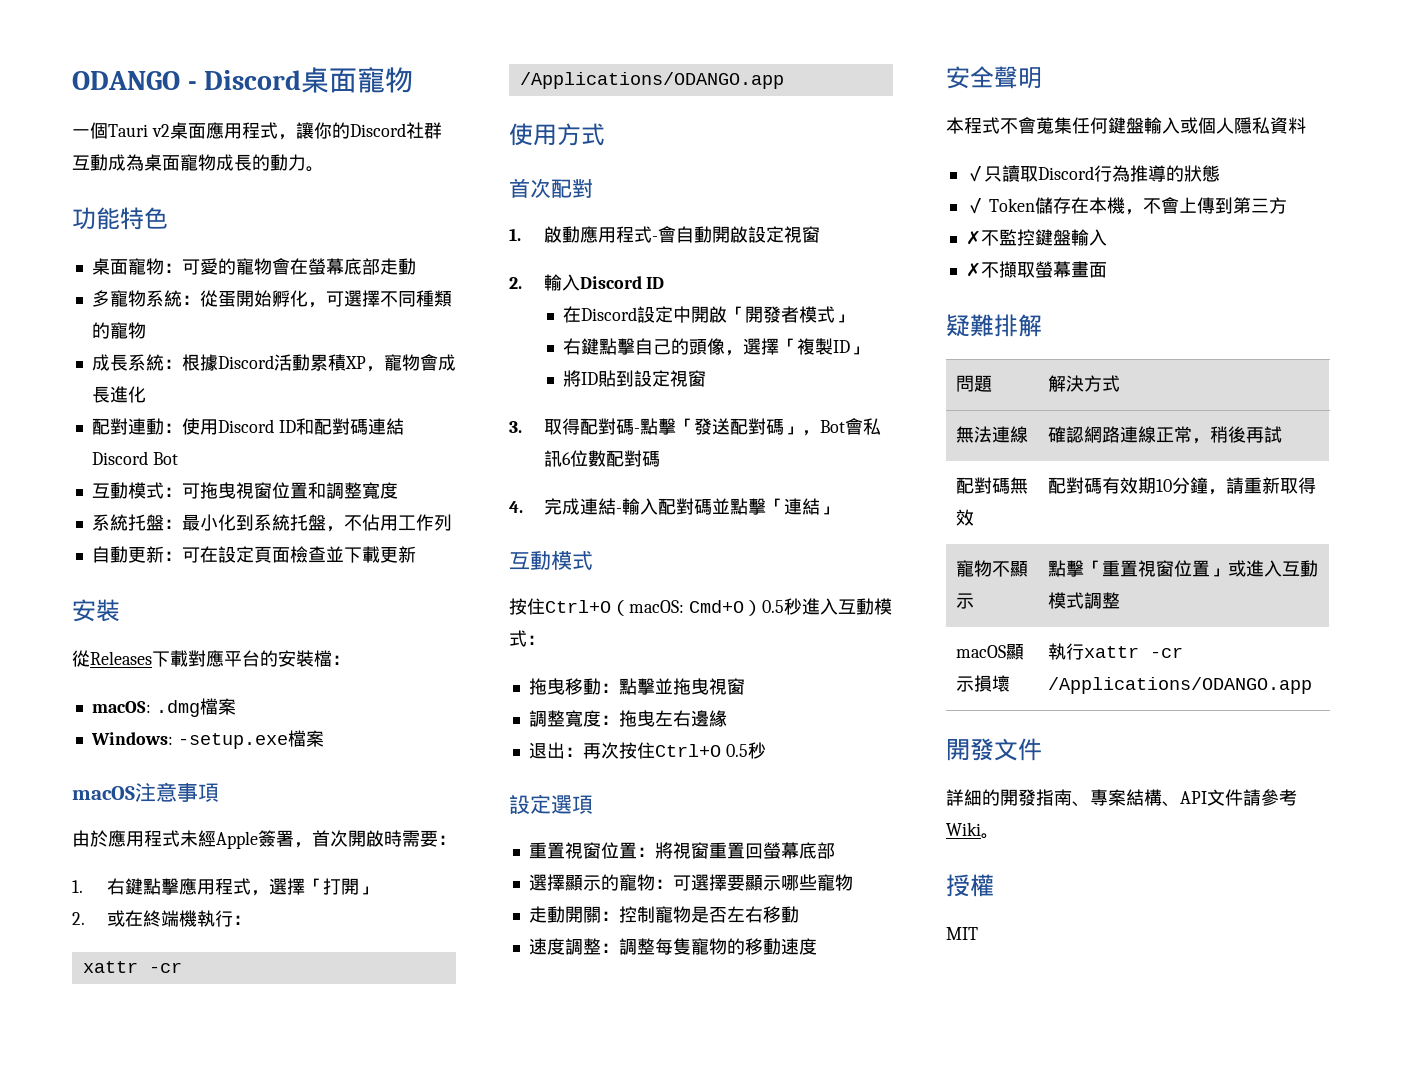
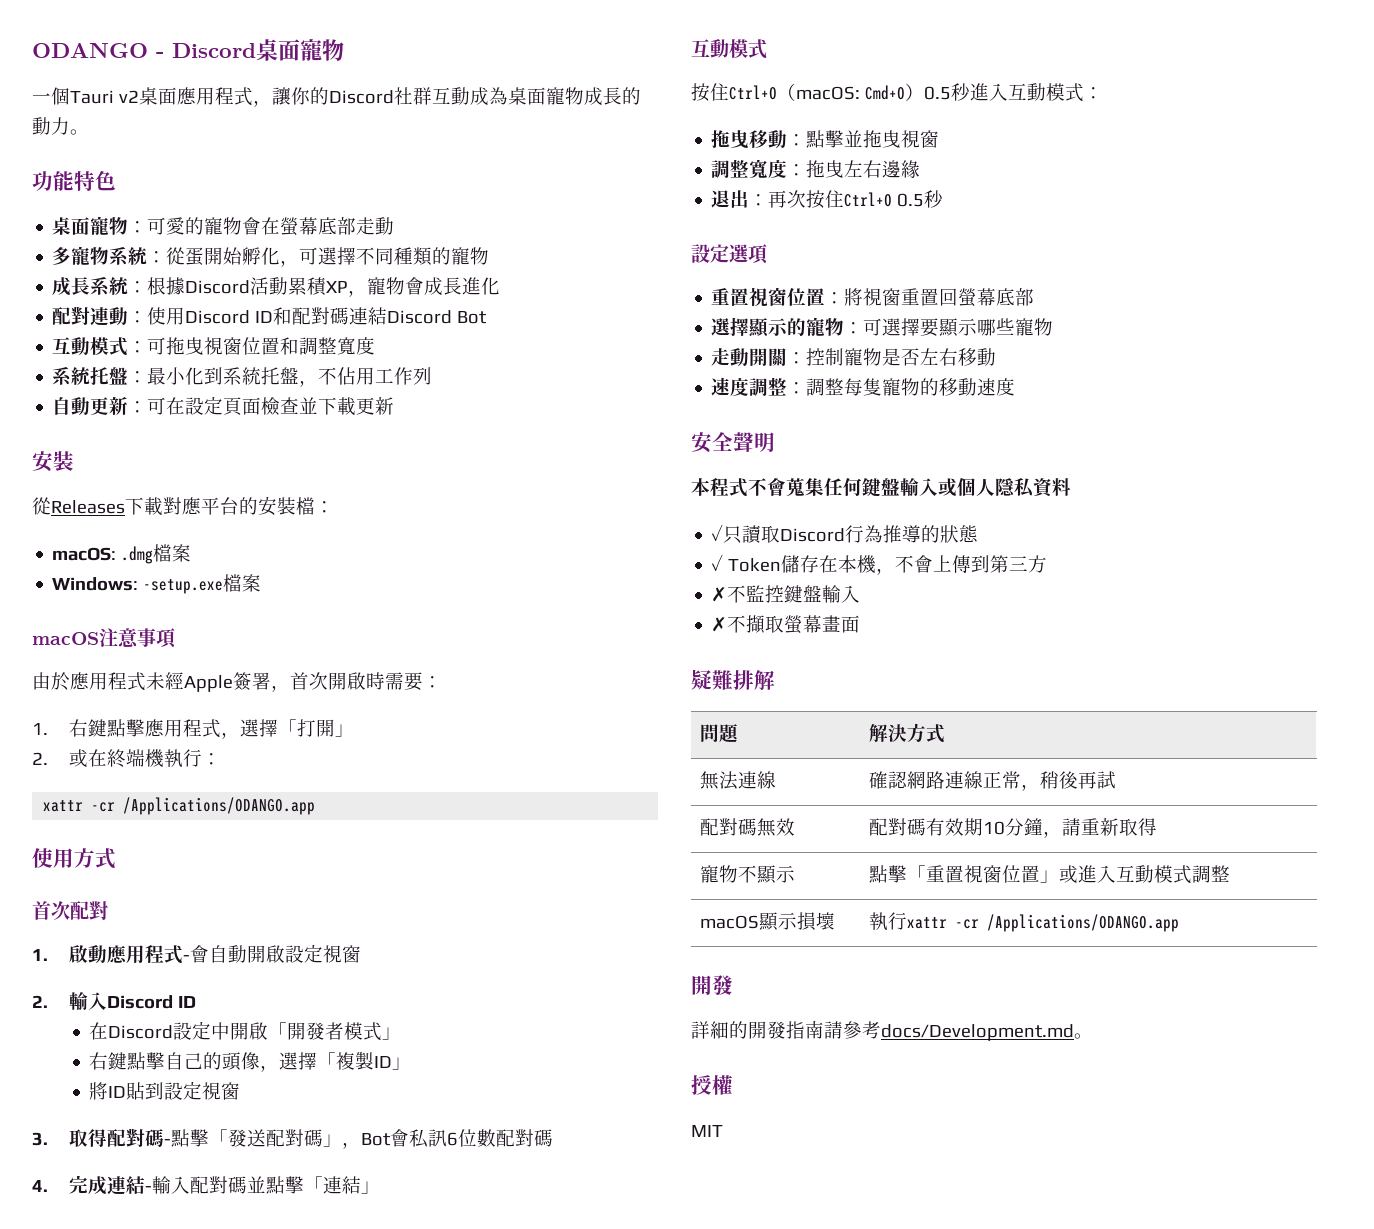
[994,738,1042,761] 文件 -> (733, 985) none
[1072,789,1297,807] [946,822,981,836] 、專案結構、API文件請參考Wiki -> [824,1021,1074,1041] 請參考docs/Development.md

